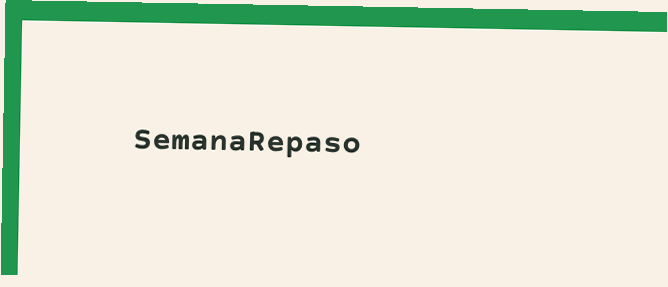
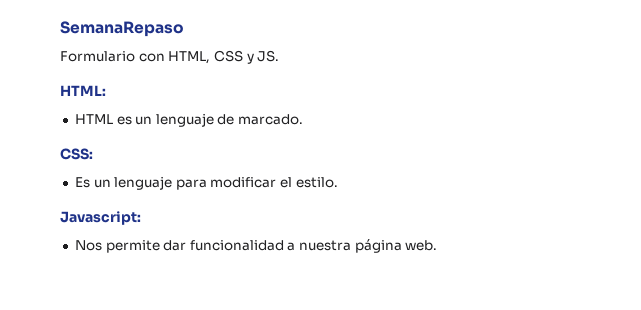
(362, 144) none -> [60,50,280,64] [60,85,106,96] [74,113,304,127] [60,148,93,160] [74,176,338,190] [60,211,141,225] [74,239,438,253] // Formulario con HTML, CSS y JS. // HTML: // HTML es un lenguaje de marcado. // CSS: // Es un lenguaje para modificar el estilo. // Javascript: // Nos permite dar funcionalidad a nuestra página web.

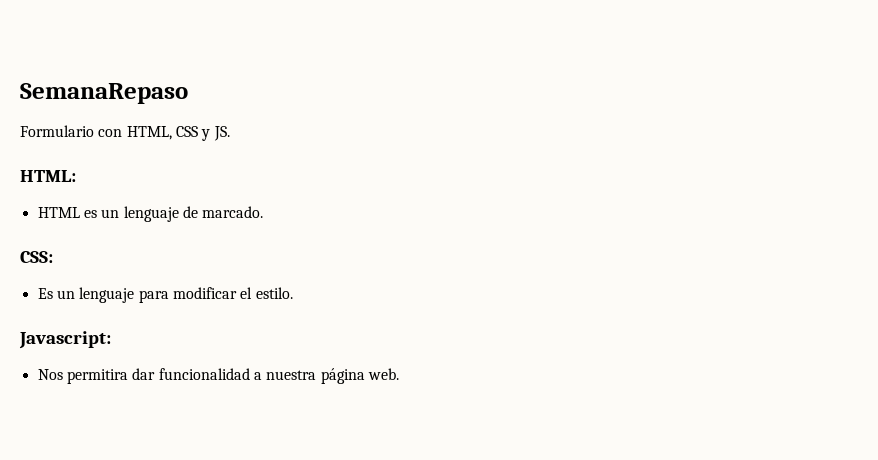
[105,240,160,253] permite -> [66,369,128,384] permitira

